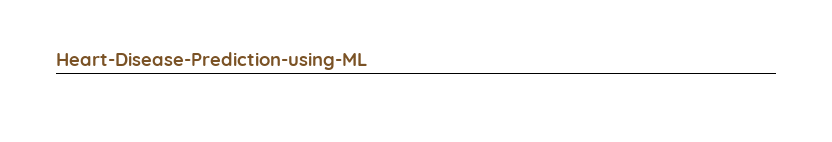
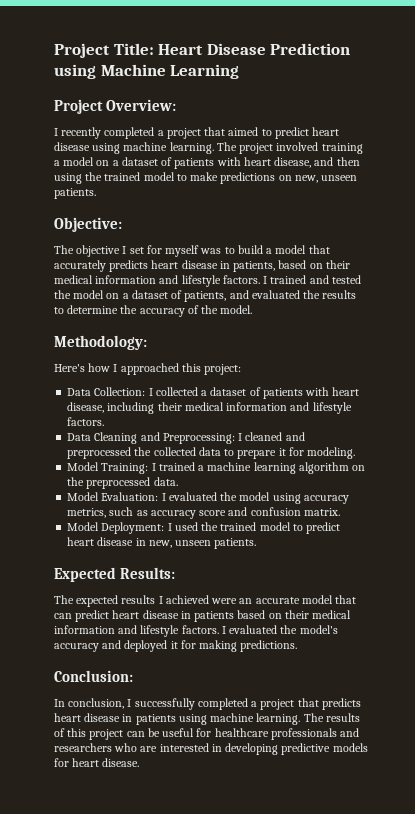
[56,52,367,70] Heart-Disease-Prediction-using-ML -> [54,43,351,58] [54,64,240,79] [54,99,177,114] [54,127,340,139] [54,142,363,154] [54,157,360,169] [54,172,358,184] [54,188,96,199] [54,217,122,232] [54,245,330,257] [54,260,350,272] [54,275,361,287] [54,290,357,302] [54,305,253,317] [54,335,147,350] [54,363,242,375] [67,387,360,399] [67,402,352,414] [67,417,105,426] [67,432,305,444] [67,447,356,459] [67,462,366,474] [67,477,178,489] [67,492,349,504] [67,507,340,519] [67,522,341,534] [67,537,257,549] [54,567,176,582] [54,595,357,607] [54,610,352,622] [54,625,338,637] [54,640,298,652] [54,670,133,682] [54,698,361,710] [54,713,360,725] [54,728,360,740] [54,743,368,755] [54,758,140,767] Project Title: Heart Disease Prediction using Machine Learning // Project Overview: // I recently completed a project that aimed to predict heart disease using machine learning. The project involved training a model on a dataset of patients with heart disease, and then using the trained model to make predictions on new, unseen patients. // Objective: // The objective I set for myself was to build a model that accurately predicts heart disease in patients, based on their medical information and lifestyle factors. I trained and tested the model on a dataset of patients, and evaluated the results to determine the accuracy of the model. // Methodology: // Here's how I approached this project: // Data Collection: I collected a dataset of patients with heart disease, including their medical information and lifestyle factors. // Data Cleaning and Preprocessing: I cleaned and preprocessed the collected data to prepare it for modeling. // Model Training: I trained a machine learning algorithm on the preprocessed data. // Model Evaluation: I evaluated the model using accuracy metrics, such as accuracy score and confusion matrix. // Model Deployment: I used the trained model to predict heart disease in new, unseen patients. // Expected Results: // The expected results I achieved were an accurate model that can predict heart disease in patients based on their medical information and lifestyle factors. I evaluated the model's accuracy and deployed it for making predictions. // Conclusion: // In conclusion, I successfully completed a project that predicts heart disease in patients using machine learning. The results of this project can be useful for healthcare professionals and researchers who are interested in developing predictive models for heart disease.

